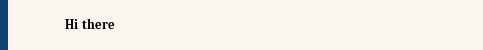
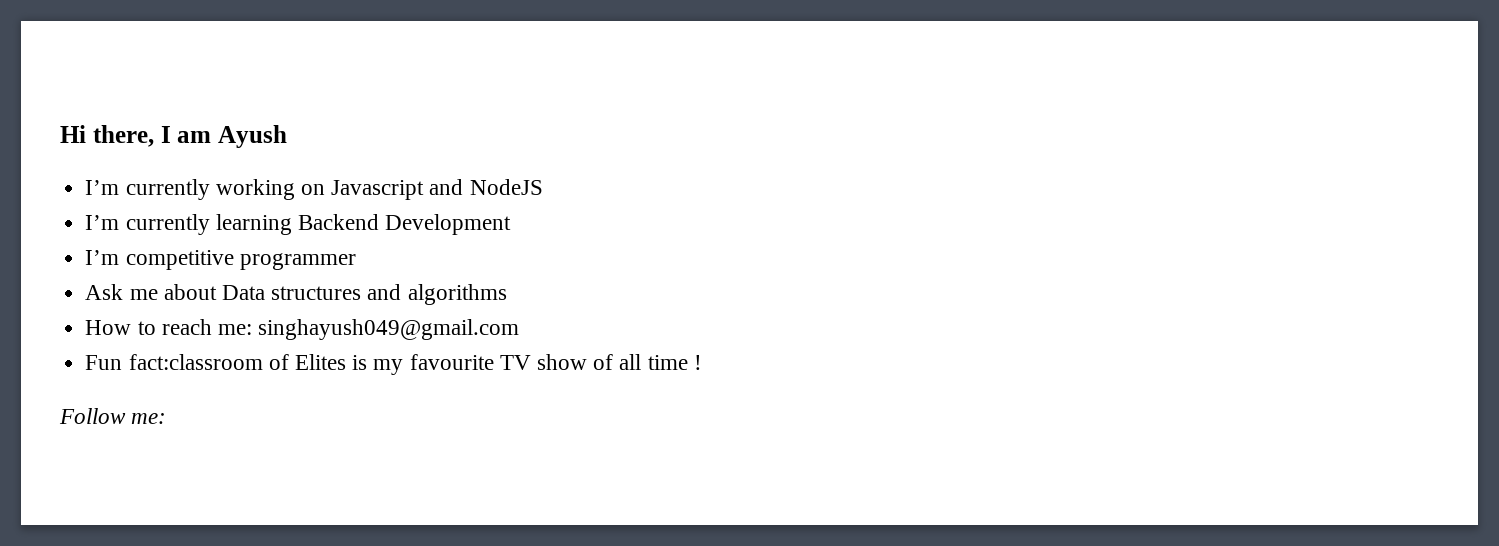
[81,18,115,29] there -> [92,125,287,148] [85,179,543,200] [85,214,512,235] [85,250,356,270] [85,284,507,305] [85,319,520,340] [85,354,702,375] [59,408,167,424] there, I am Ayush // I’m currently working on Javascript and NodeJS // I’m currently learning Backend Development // I’m competitive programmer // Ask me about Data structures and algorithms // How to reach me: singhayush049@gmail.com // Fun fact:classroom of Elites is my favourite TV show of all time ! // Follow me:

